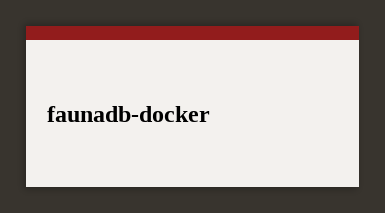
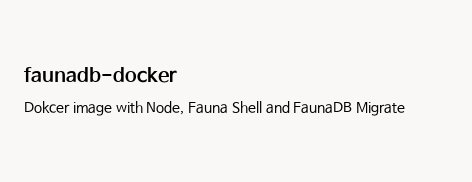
(210, 114) none -> [24,101,406,116] // Dokcer image with Node, Fauna Shell and FaunaDB Migrate

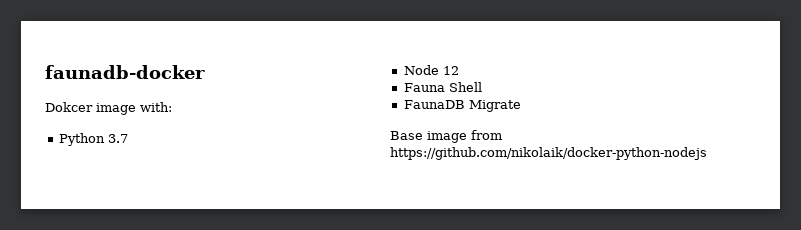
[115,101,185,115] with Node, -> [140,102,172,112] [58,133,128,146] [403,65,459,75] with: // Python 3.7 // Node 12 //
[265,101,290,114] and -> (482, 87) //
(406, 109) none -> [390,130,502,143] [390,147,707,160] // Base image from https://github.com/nikolaik/docker-python-nodejs

